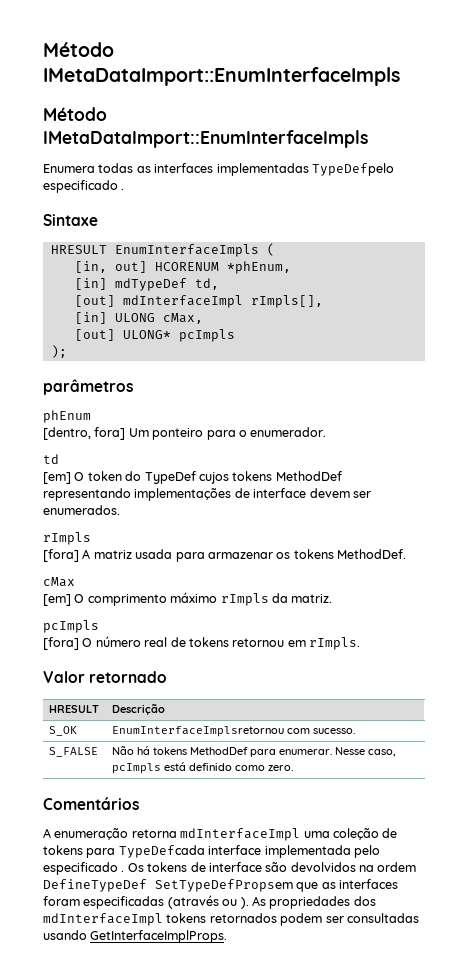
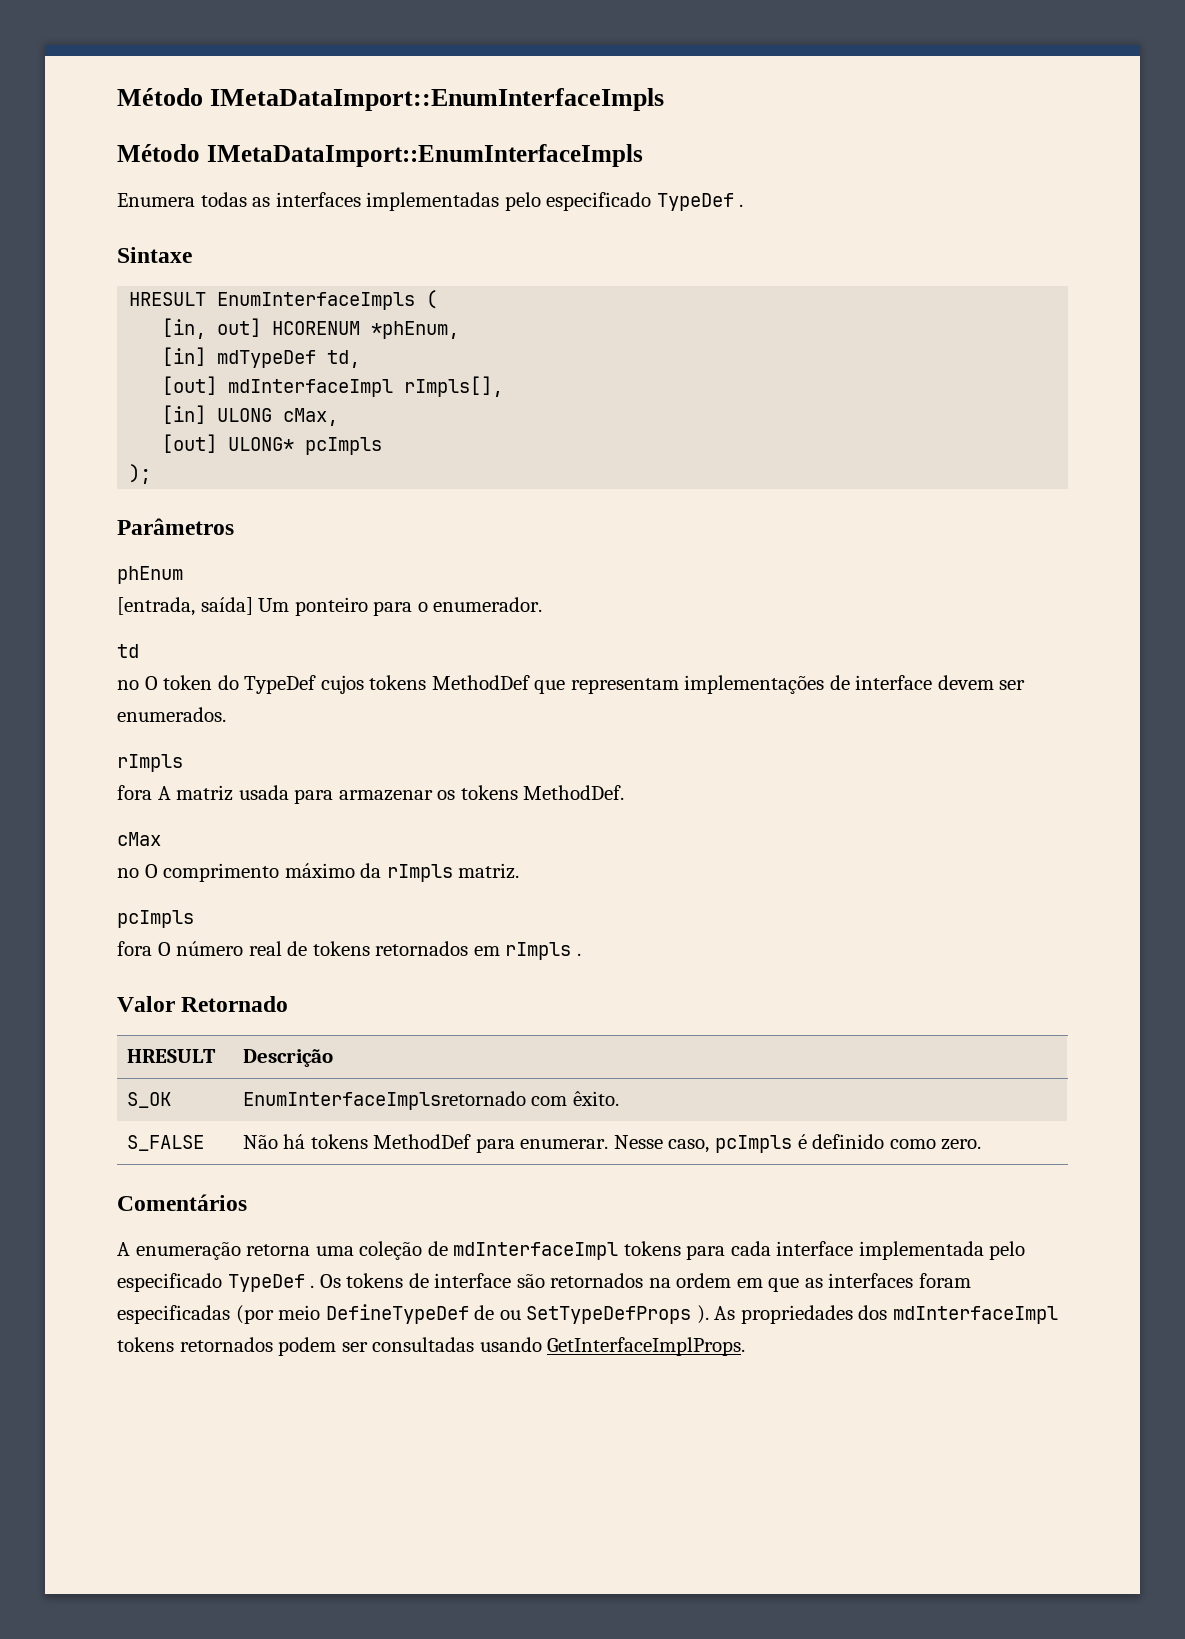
[311,163,394,176] [43,180,118,193] TypeDefpelo especificado -> [504,192,734,211] pelo especificado TypeDef
[43,379,133,395] parâmetros -> [117,518,234,535] Parâmetros
[43,427,126,440] [dentro, fora] -> [117,597,253,616] [entrada, saída]
[43,472,71,484] [em] -> [117,680,139,690] no
[43,488,131,501] representando -> [534,678,679,694] que representam
[43,549,79,562] [fora] -> [117,785,152,800] fora
[43,594,71,606] [em] -> [117,868,139,878] no
[220,593,288,606] rImpls da -> [360,863,453,882] da rImpls
[43,637,79,650] [fora] -> [117,941,152,956] fora
[232,637,360,650] retornou em rImpls. -> [375,941,581,960] retornados em rImpls .
[89,671,168,683] retornado -> [181,996,289,1012] Retornado
[112,726,356,737] EnumInterfaceImplsretornou com sucesso. -> [242,1091,619,1110] EnumInterfaceImplsretornado com êxito.
[164,762,187,771] está -> [797,1134,807,1149] é
[180,828,301,841] mdInterfaceImpl -> (311, 1250) none
(398, 833) none -> [453,1242,619,1260] mdInterfaceImpl
[118,845,205,858] TypeDefcada -> [730,1241,771,1256] cada
(118, 868) none -> [227,1274,305,1292] TypeDef
[290,862,356,872] devolvidos -> [550,1273,644,1288] retornados
[43,879,293,892] DefineTypeDef SetTypeDefPropsem -> [736,1278,763,1288] em
[167,895,238,909] (através ou -> [235,1304,692,1324] (por meio DefineTypeDef de ou SetTypeDefProps

